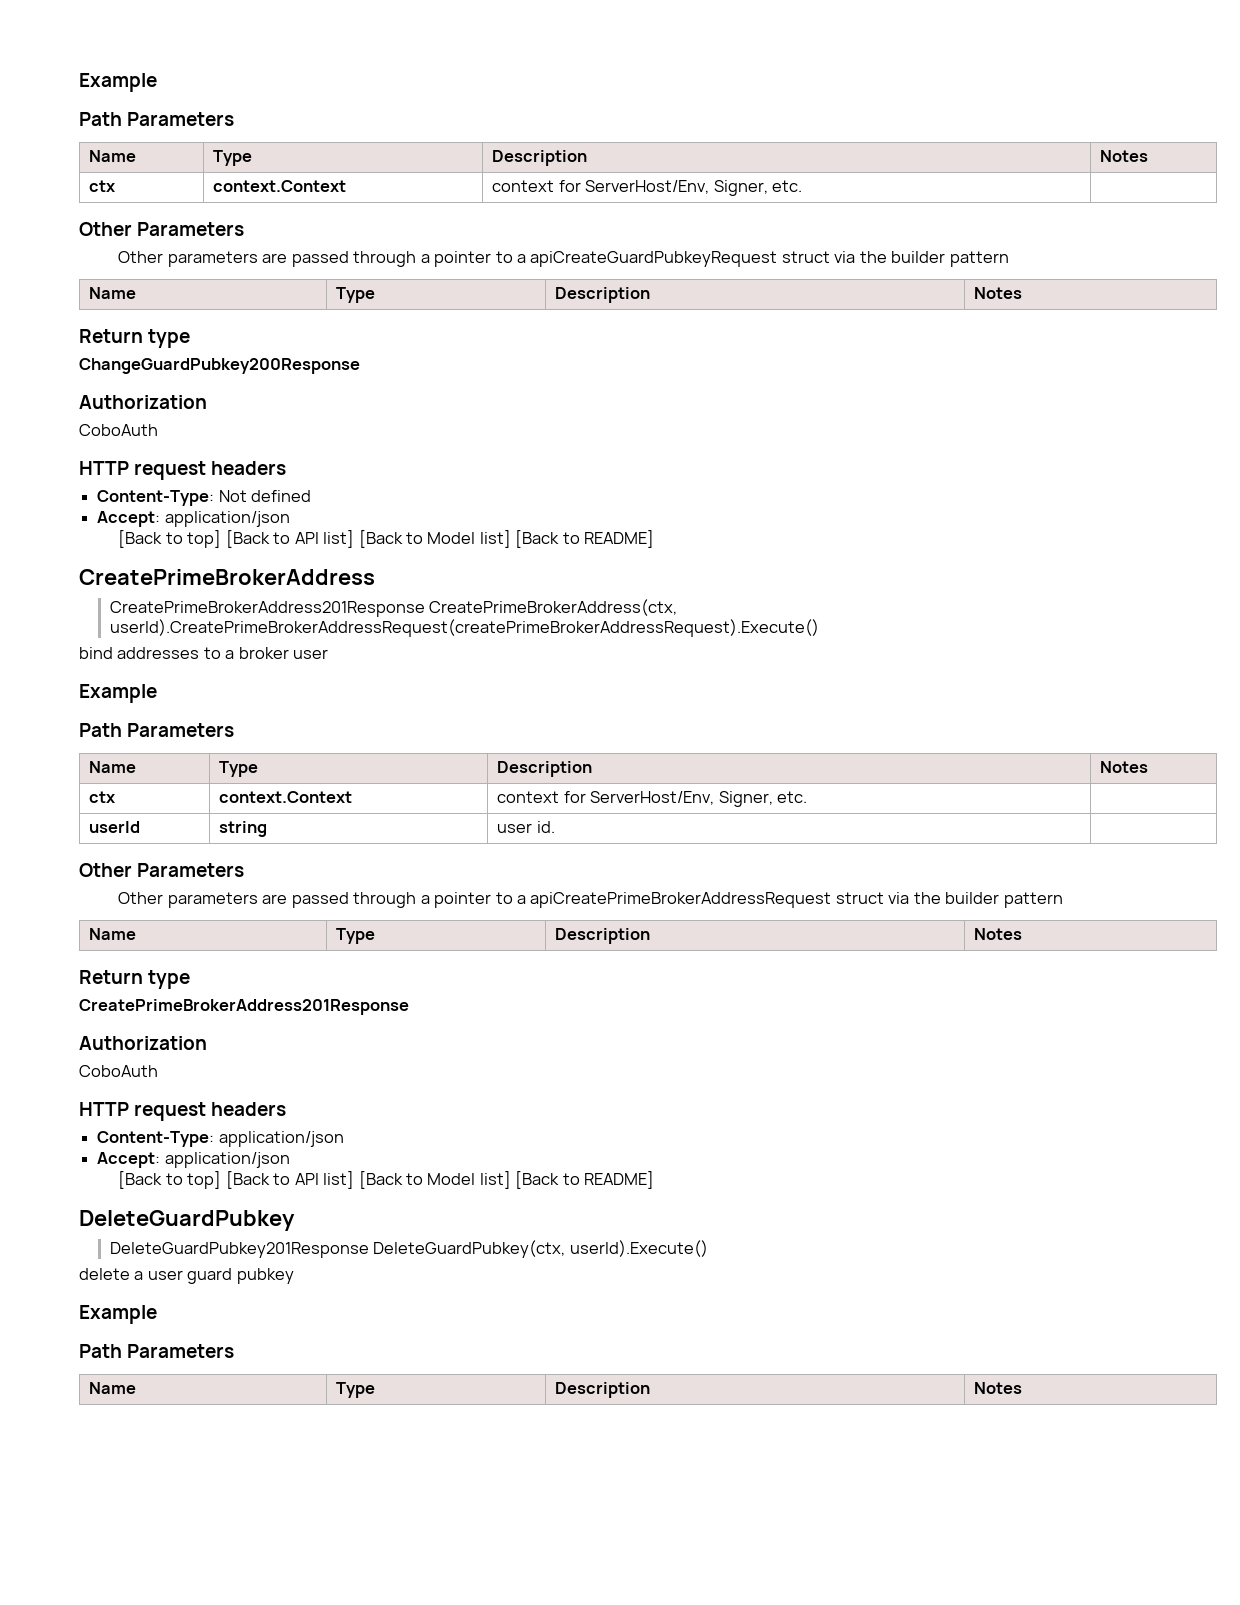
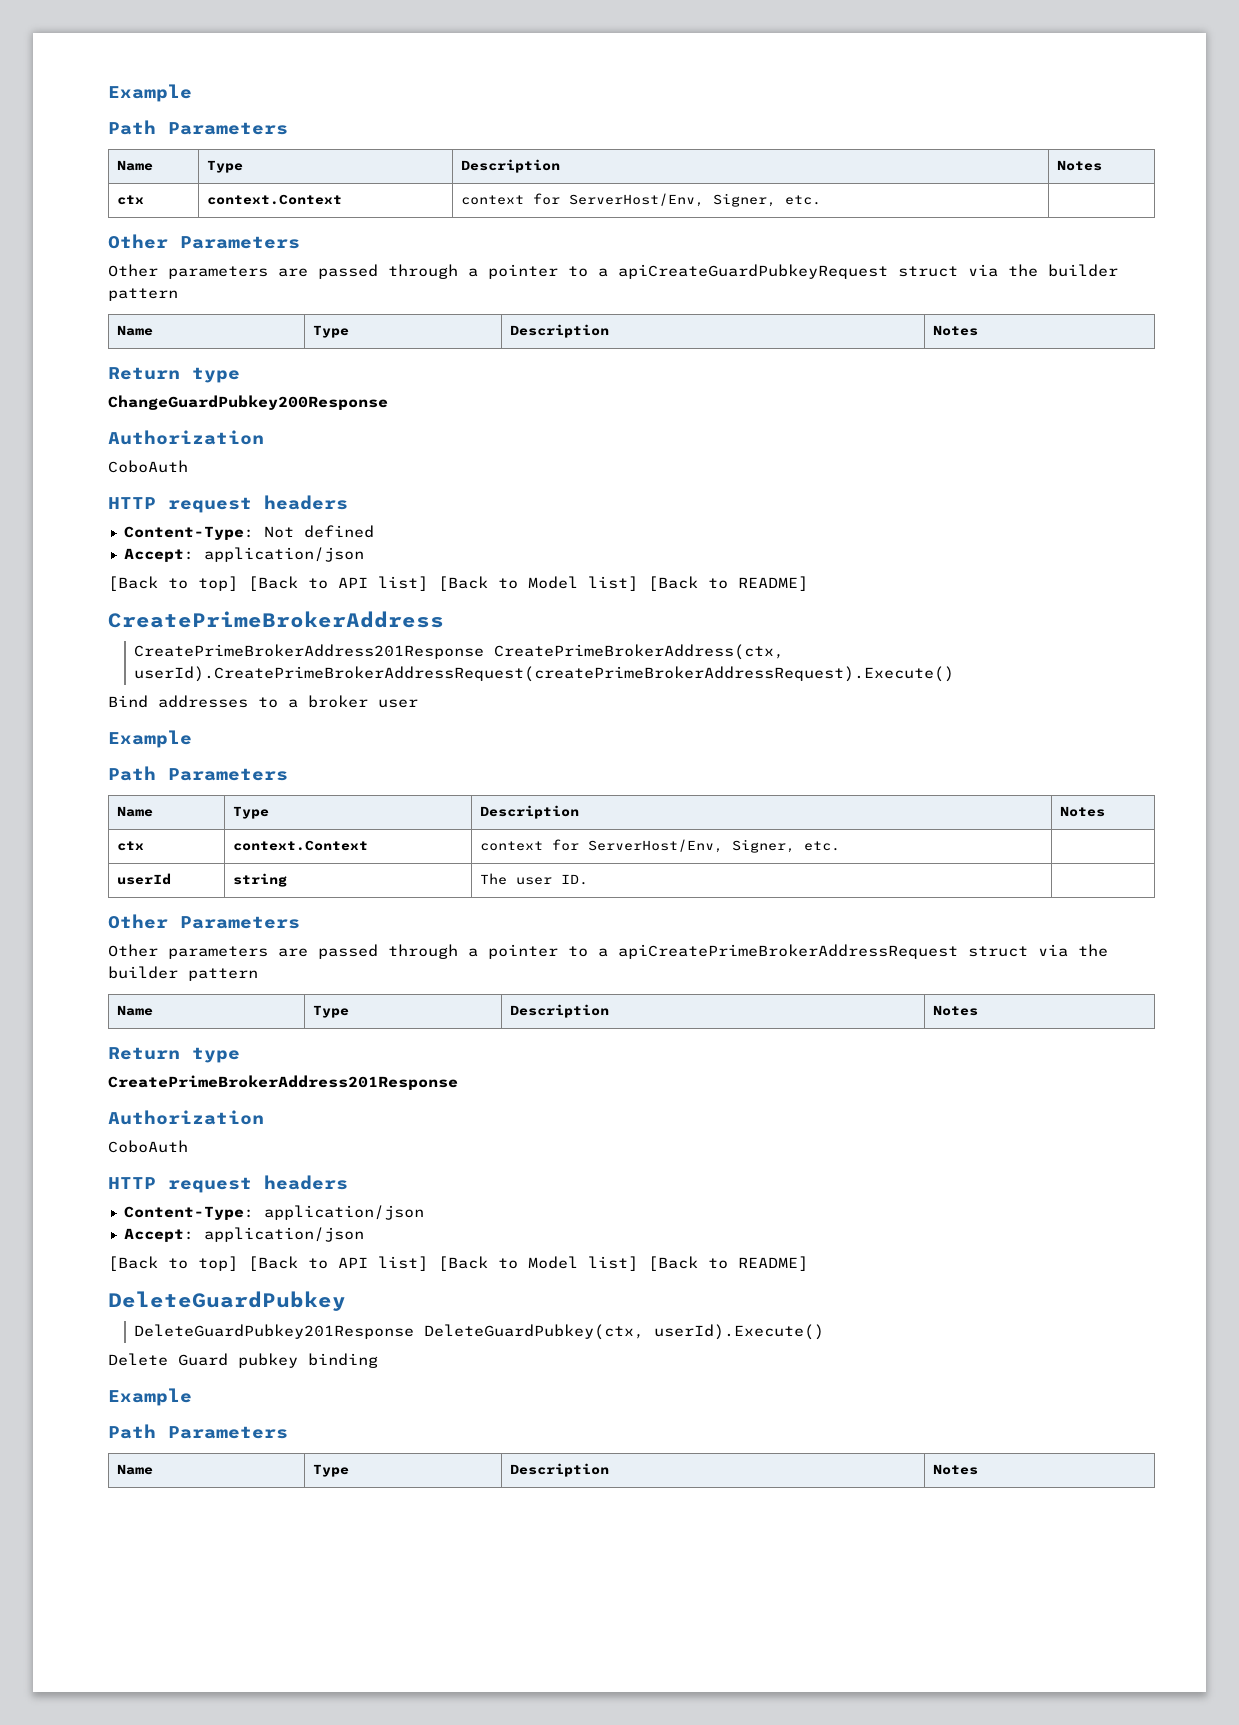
[79,647,113,659] bind -> [108,695,148,708] Bind
[497,821,555,833] user id. -> [479,873,588,885] The user ID.
[79,1268,233,1284] delete a user guard -> [108,1353,228,1366] Delete Guard
(294, 1276) none -> [308,1353,378,1368] binding

